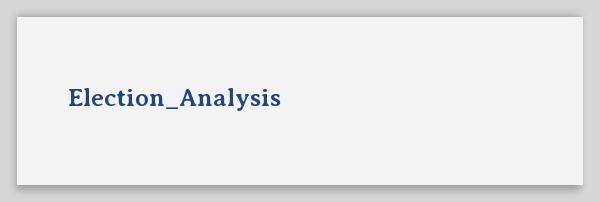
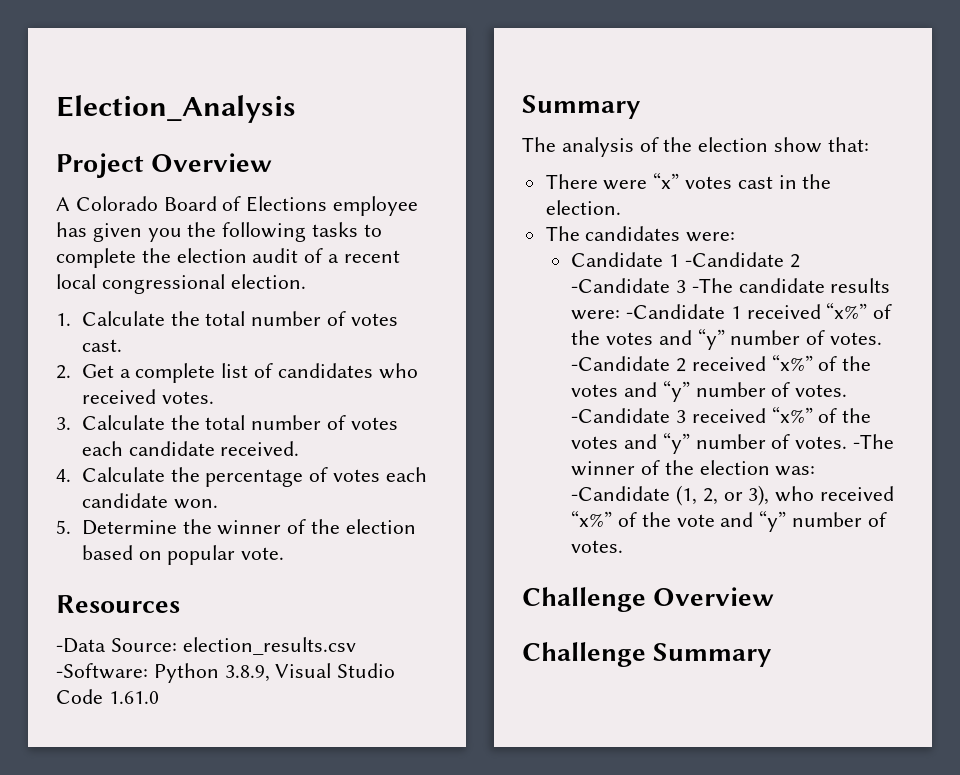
(281, 99) none -> [56,153,273,178] [56,196,419,216] [56,222,382,242] [56,248,400,268] [56,274,306,294] [56,311,398,326] [81,339,122,352] [56,363,418,383] [81,389,214,404] [56,415,398,430] [81,441,300,456] [56,467,427,487] [81,493,218,509] [56,519,416,535] [81,545,285,565] [56,595,180,613] [56,637,356,655] [56,663,396,683] [56,689,159,704] [522,95,641,119] [522,137,869,157] [545,172,832,190] [545,200,621,215] [545,226,736,242] [571,252,800,268] [571,278,891,293] [571,302,893,320] [571,328,883,350] [571,354,872,372] [571,380,848,402] [571,406,872,423] [571,432,895,454] [571,460,816,476] [571,485,895,506] [571,510,887,532] [571,540,624,553] [522,587,775,612] [522,642,773,667] // Project Overview // A Colorado Board of Elections employee has given you the following tasks to complete the election audit of a recent local congressional election. // 1. Calculate the total number of votes cast. // 2. Get a complete list of candidates who received votes. // 3. Calculate the total number of votes each candidate received. // 4. Calculate the percentage of votes each candidate won. // 5. Determine the winner of the election based on popular vote. // Resources // -Data Source: election_results.csv -Software: Python 3.8.9, Visual Studio Code 1.61.0 // Summary // The analysis of the election show that: // There were “x” votes cast in the election. // The candidates were: // Candidate 1 -Candidate 2 -Candidate 3 -The candidate results were: -Candidate 1 received “x%” of the votes and “y” number of votes. -Candidate 2 received “x%” of the votes and “y” number of votes. -Candidate 3 received “x%” of the votes and “y” number of votes. -The winner of the election was: -Candidate (1, 2, or 3), who received “x%” of the vote and “y” number of votes. // Challenge Overview // Challenge Summary

